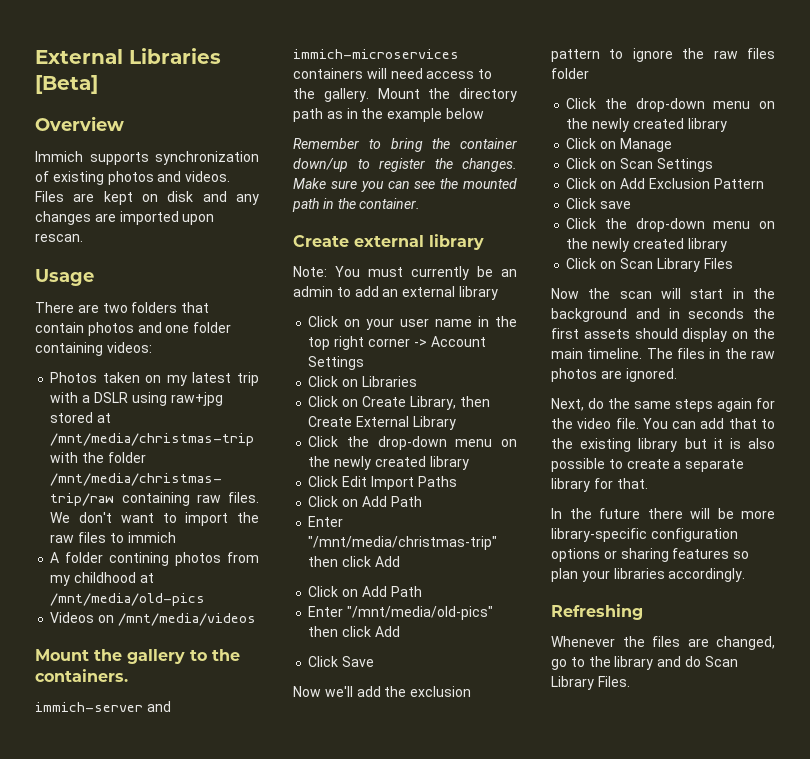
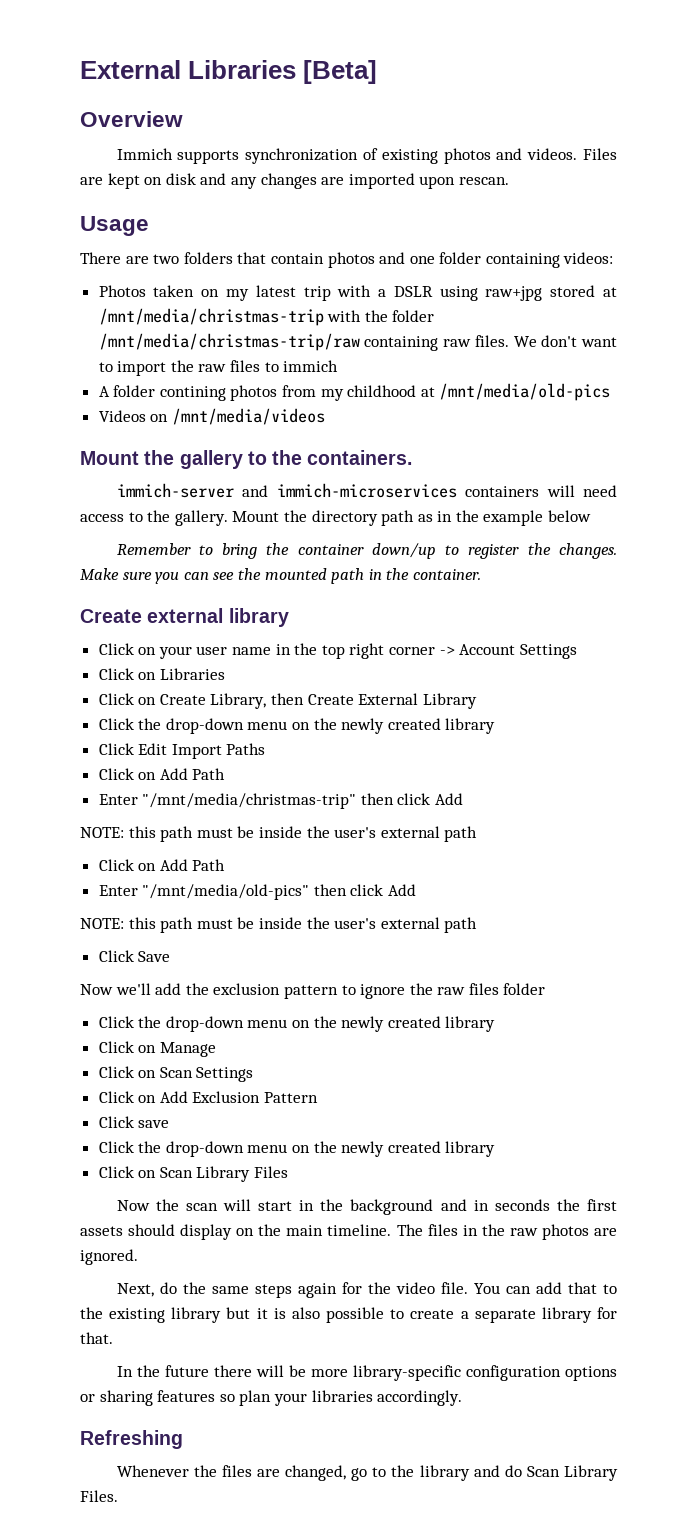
[293,266,517,280] [293,286,498,300] // Note: You must currently be an admin to add an external library -> (289, 617) none
(400, 561) none -> [80,826,478,842] // NOTE: this path must be inside the user's external path
(400, 631) none -> [80,917,478,933] // NOTE: this path must be inside the user's external path

